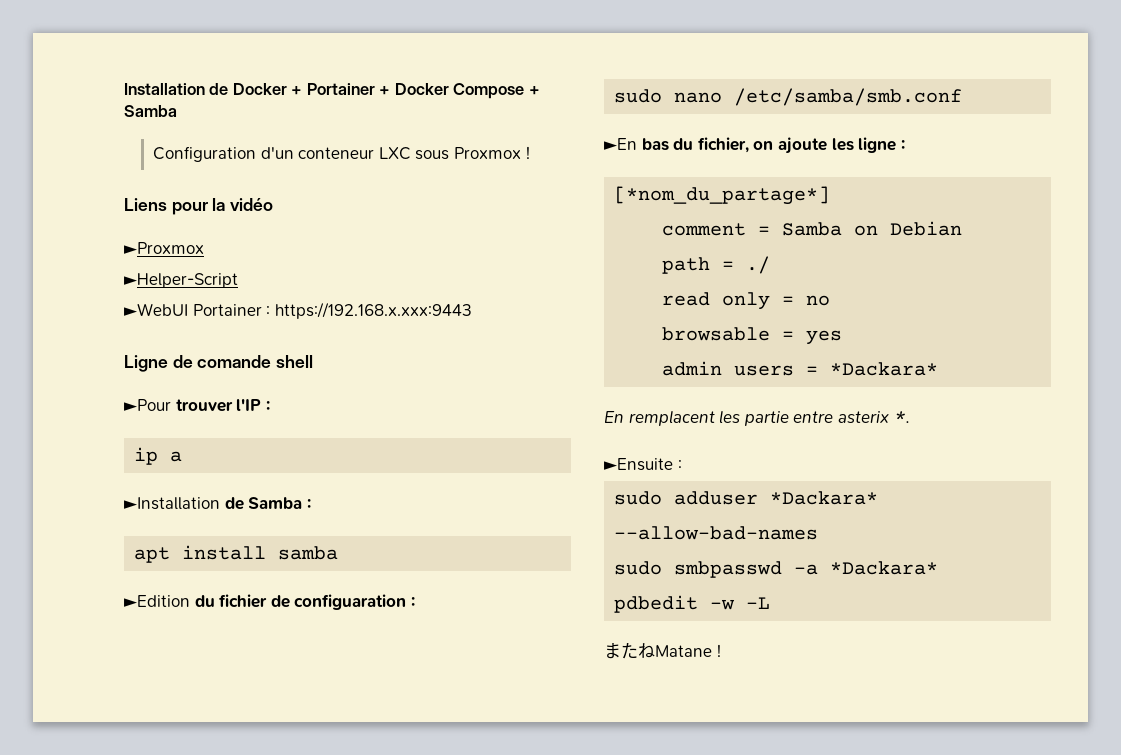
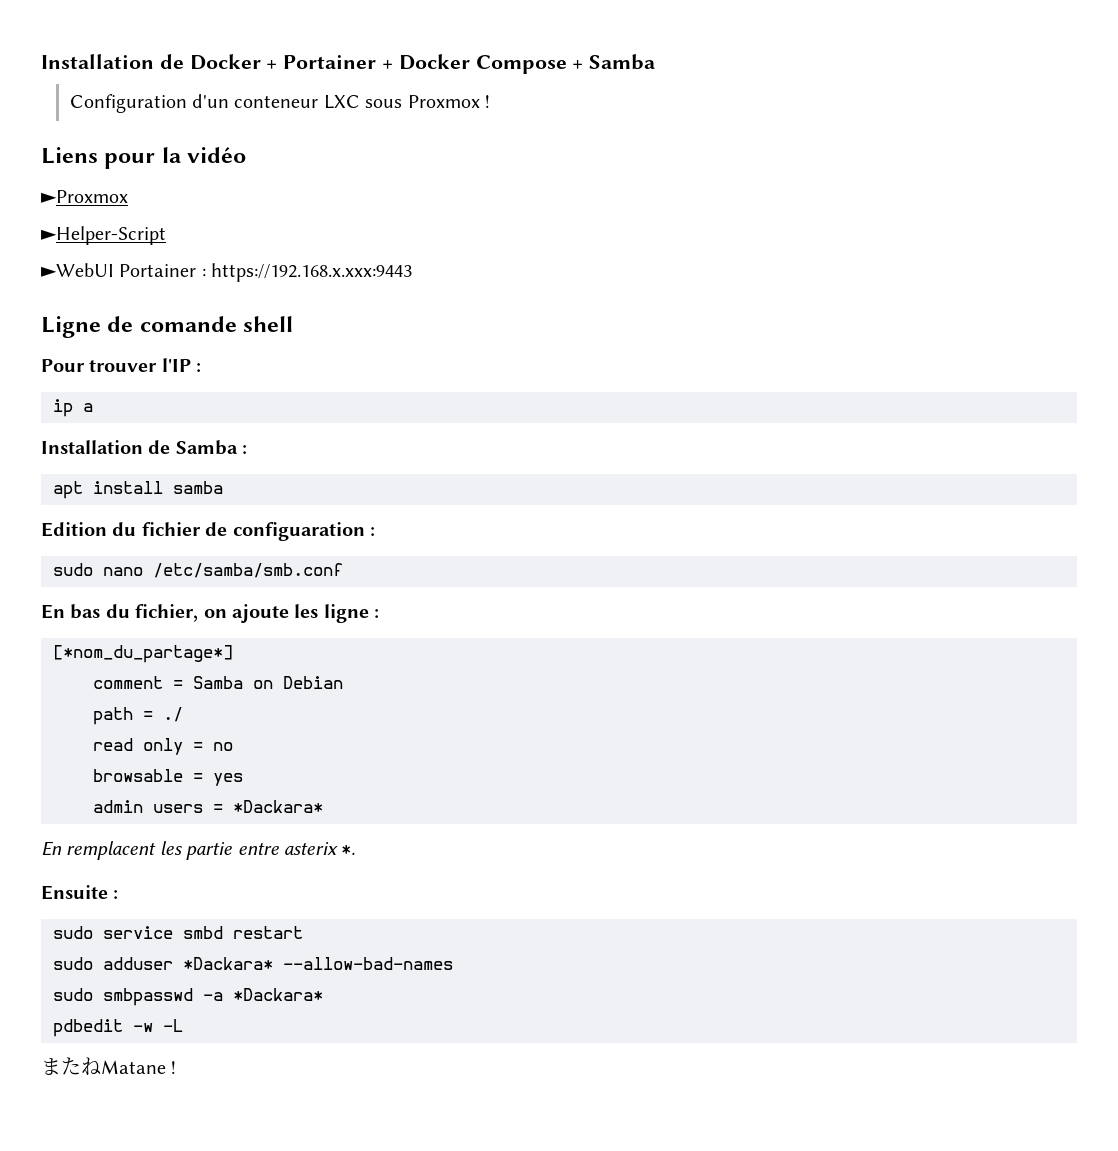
[124,399,171,411] ►Pour -> [41,359,85,372] Pour
[124,497,220,510] ►Installation -> [41,440,143,454] Installation
[124,595,190,607] ►Edition -> [41,522,107,537] Edition
[604,138,637,150] ►En -> [41,604,65,619] En
[604,458,682,471] ►Ensuite : -> [41,885,119,900] [53,926,303,939] Ensuite : // sudo service smbd restart

